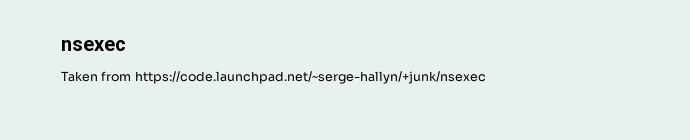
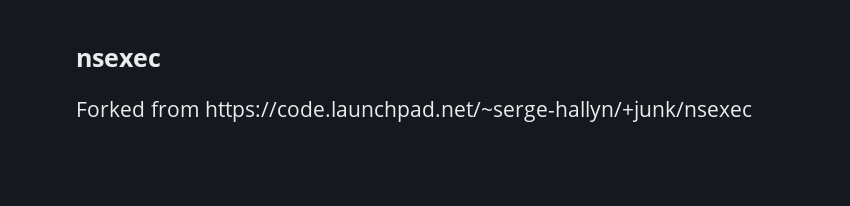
[61,71,98,82] Taken -> [76,101,145,117] Forked

